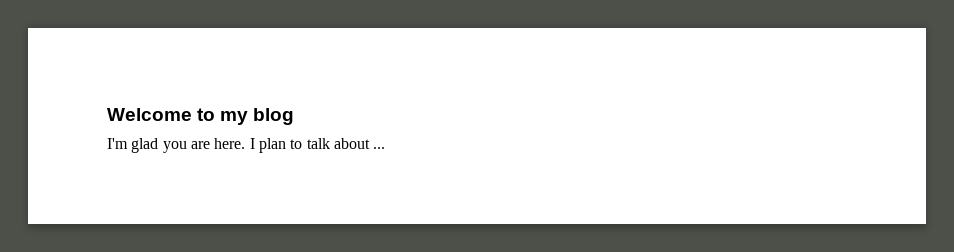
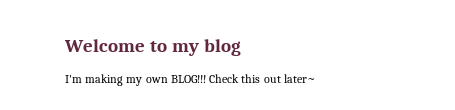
[131,138,386,153] glad you are here. I plan to talk about ... -> [85,74,316,86] making my own BLOG!!! Check this out later~

